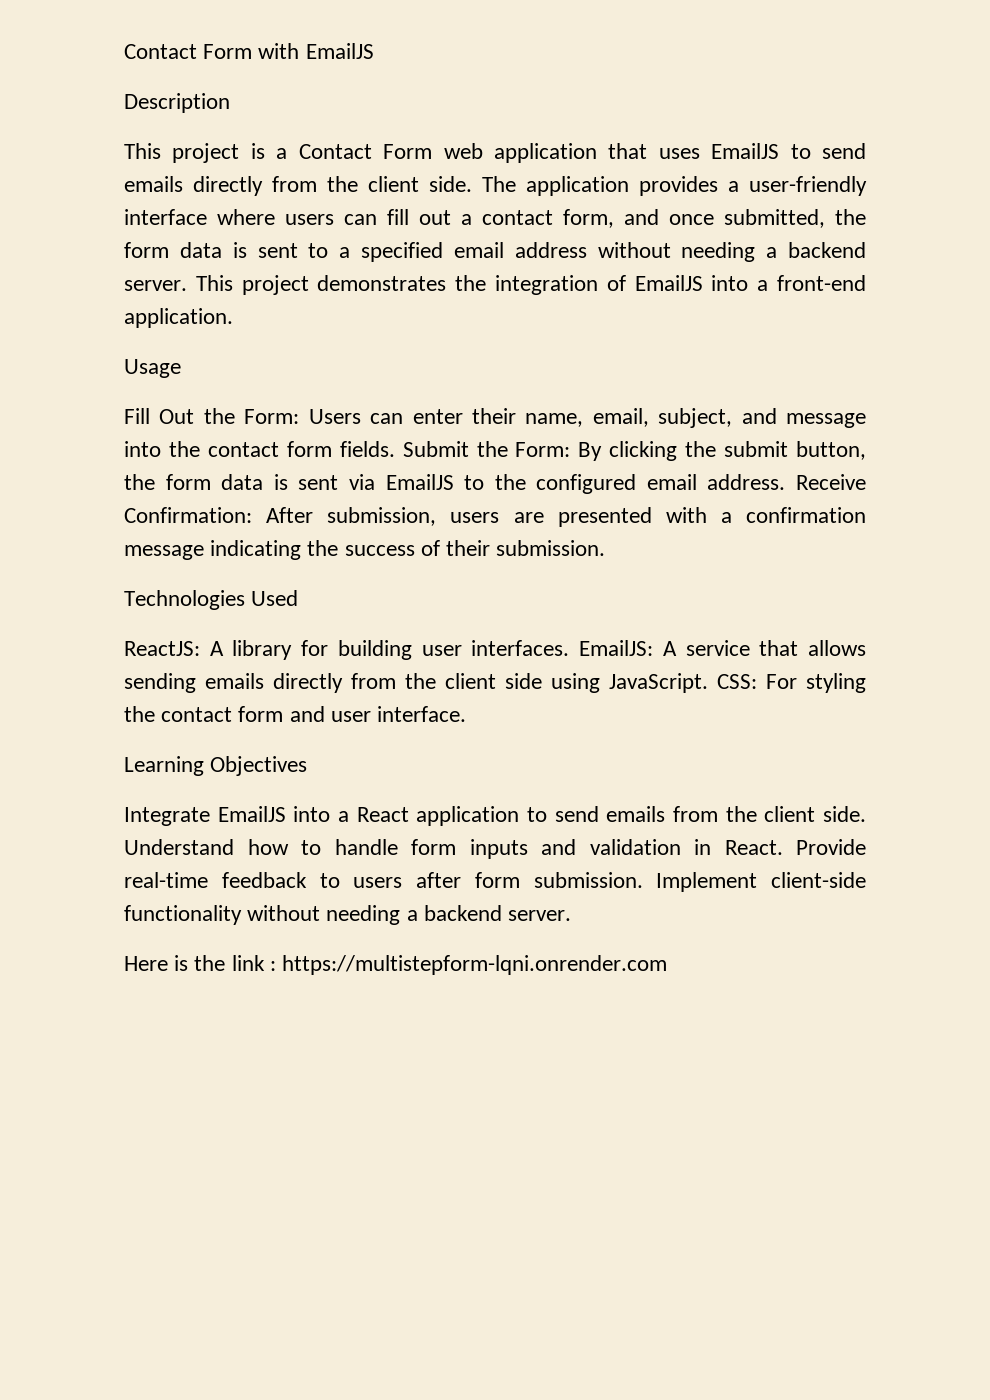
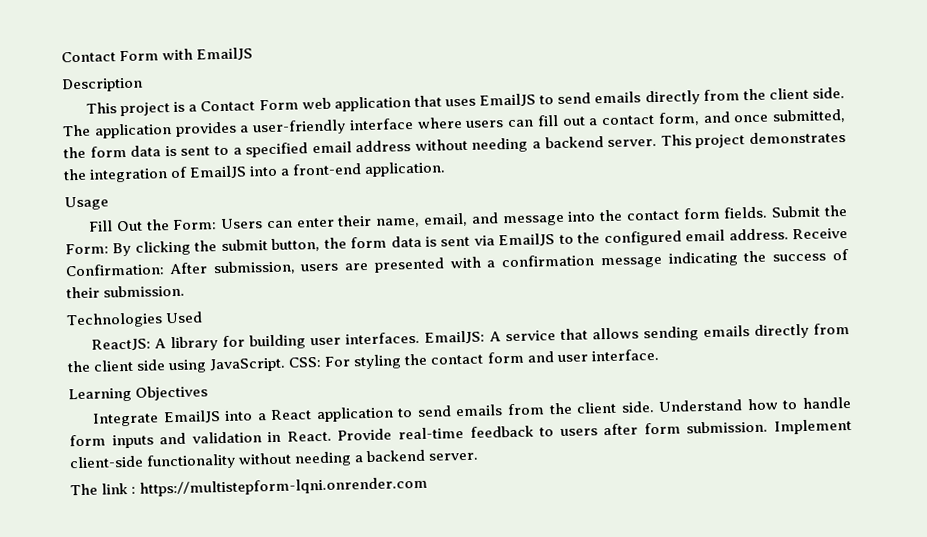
[658,408,733,428] subject, -> (468, 219) none
[124,955,226,971] Here is the -> [70,483,98,496] The

